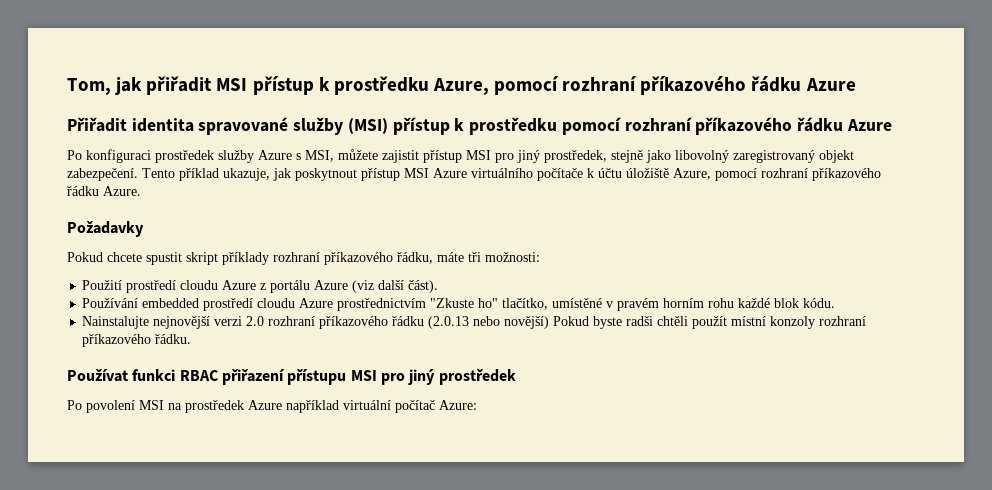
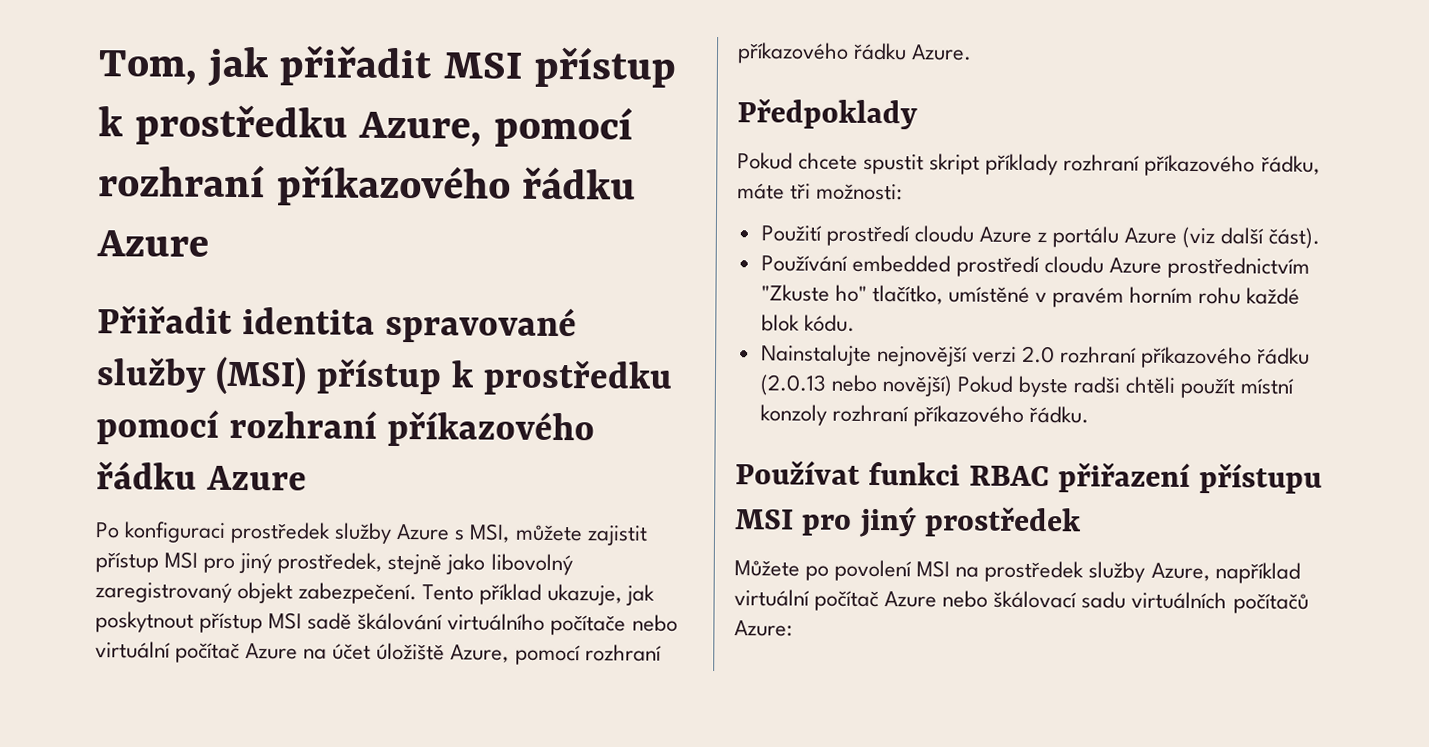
[433,168,622,181] Azure virtuálního počítače k účtu -> [307,612,678,636] [95,641,372,664] sadě škálování virtuálního počítače nebo virtuální počítač Azure na účet
[67,221,144,237] Požadavky -> [737,98,918,130] Předpoklady
[67,400,82,410] Po -> [734,560,830,581] Můžete po
[248,400,282,410] Azure -> [1088,561,1210,583] služby Azure,
(435, 406) none -> [884,590,1309,614] Azure nebo škálovací sadu virtuálních počítačů

